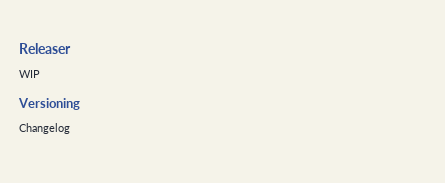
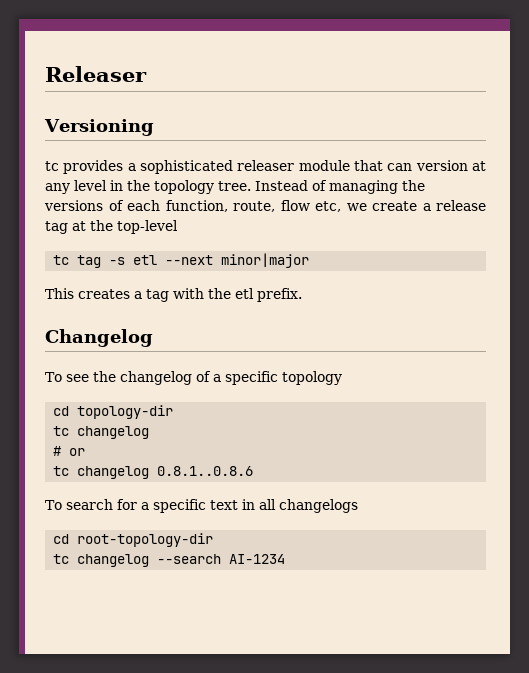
[19,70,40,78] // WIP -> (147, 74) none
[19,123,70,134] Changelog -> [45,160,486,174] [45,180,425,194] [44,200,486,212] [45,220,178,234] [53,253,310,268] [45,288,302,302] [45,329,153,347] [45,371,342,385] [53,405,174,419] [53,426,150,439] [53,446,86,456] [53,466,254,479] [45,499,358,513] [53,533,214,547] [53,554,286,567] tc provides a sophisticated releaser module that can version at any level in the topology tree. Instead of managing the versions of each function, route, flow etc, we create a release tag at the top-level // tc tag -s etl --next minor|major // This creates a tag with the etl prefix. // Changelog // To see the changelog of a specific topology // cd topology-dir // tc changelog // # or // tc changelog 0.8.1..0.8.6 // To search for a specific text in all changelogs // cd root-topology-dir // tc changelog --search AI-1234

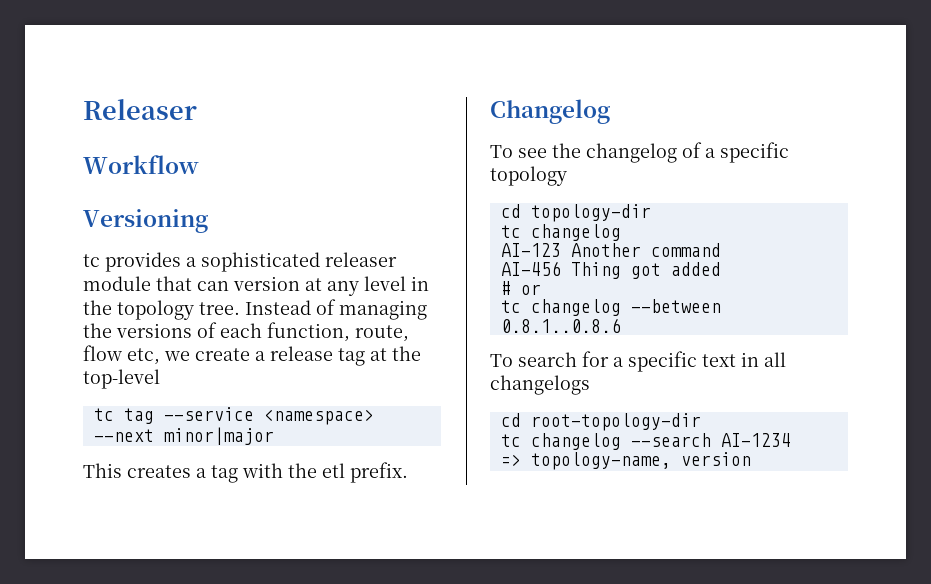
(147, 74) none -> [83,155,199,174] // Workflow
[109,255,158,265] -s etl -> [163,407,374,425] --service <namespace>
(150, 432) none -> [500,243,721,257] [500,261,721,279] // AI-123 Another command // AI-456 Thing got added
(150, 472) none -> [630,299,721,313] --between
(286, 559) none -> [500,452,751,470] // => topology-name, version

